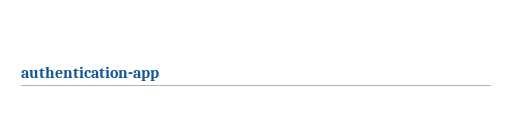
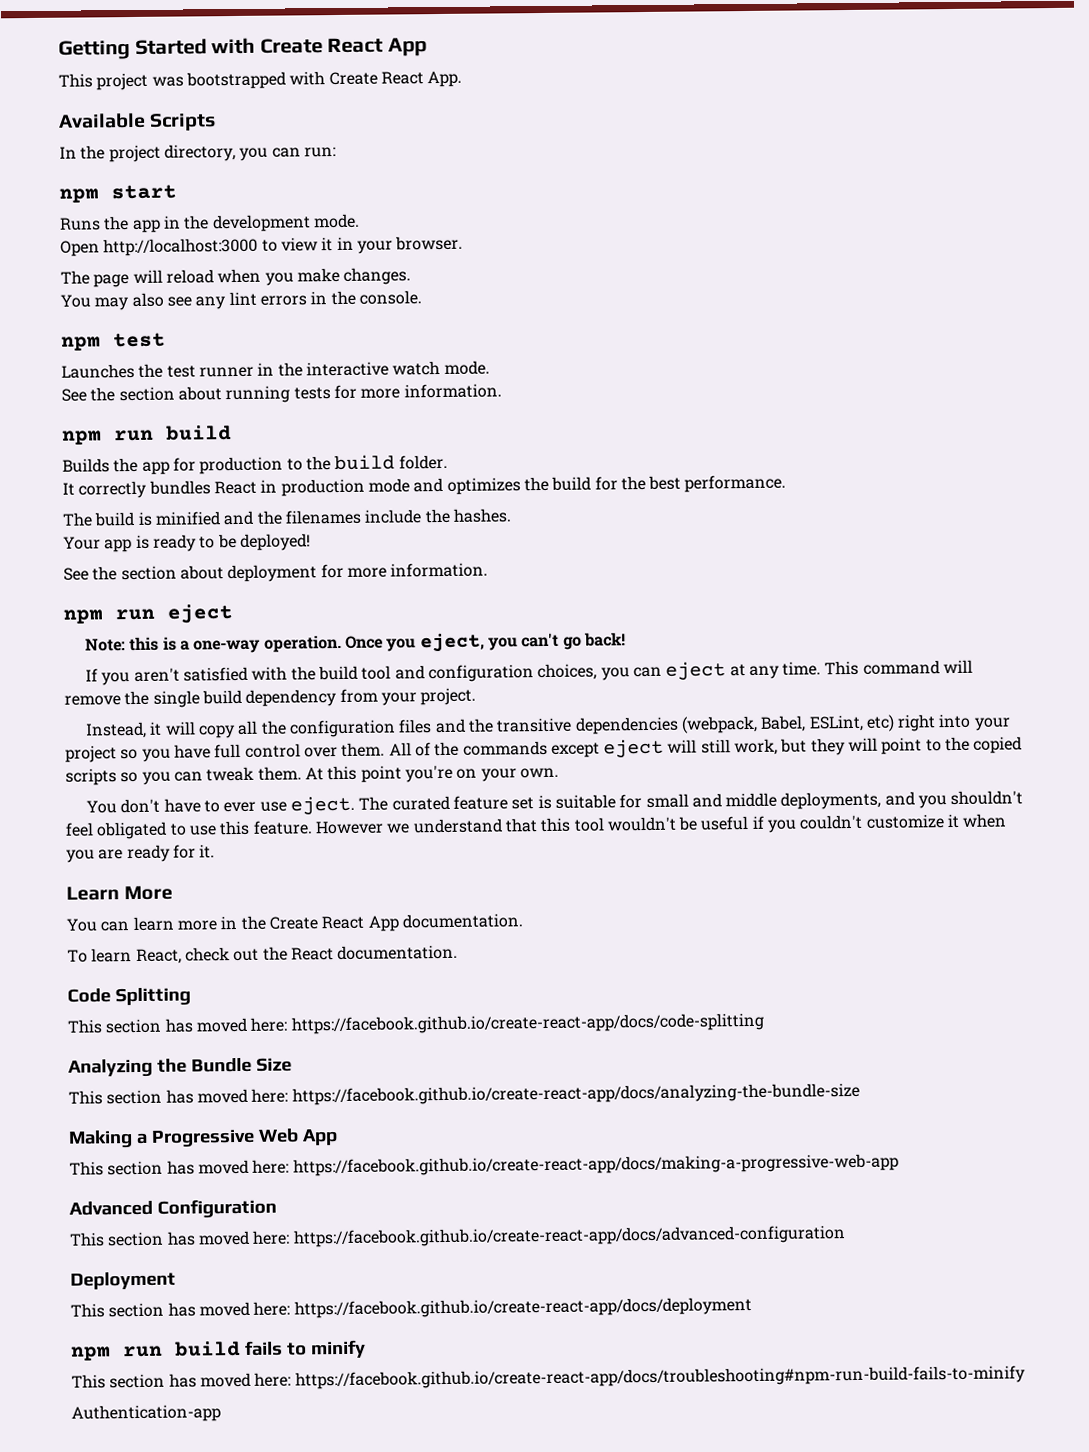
[21,66,159,81] authentication-app -> [58,37,427,60] [58,70,463,91] [58,112,217,132] [59,143,336,163] [59,184,177,203] [60,213,360,234] [60,235,464,257] [60,267,412,288] [60,290,422,311] [61,332,166,351] [61,360,490,379] [61,383,502,404] [62,425,232,445] [62,454,448,475] [62,474,787,499] [62,508,512,527] [63,533,311,553] [63,562,489,583] [63,604,233,624] [85,632,626,654] [85,659,974,686] [64,687,477,708] [85,713,1011,739] [65,736,1023,763] [65,764,559,786] [86,790,1024,816] [65,813,1008,840] [66,844,216,863] [66,885,174,901] [66,913,523,932] [67,944,459,965] [67,987,191,1007] [67,1012,764,1035] [68,1057,292,1078] [68,1082,860,1106] [68,1128,338,1149] [69,1153,899,1177] [69,1198,277,1219] [69,1225,846,1248] [70,1271,176,1290] [70,1297,752,1319] [71,1339,366,1361] [71,1365,1026,1390] [71,1404,221,1423] Getting Started with Create React App // This project was bootstrapped with Create React App. // Available Scripts // In the project directory, you can run: // npm start // Runs the app in the development mode. // Open http://localhost:3000 to view it in your browser. // The page will reload when you make changes. // You may also see any lint errors in the console. // npm test // Launches the test runner in the interactive watch mode. // See the section about running tests for more information. // npm run build // Builds the app for production to the build folder. // It correctly bundles React in production mode and optimizes the build for the best performance. // The build is minified and the filenames include the hashes. // Your app is ready to be deployed! // See the section about deployment for more information. // npm run eject // Note: this is a one-way operation. Once you eject, you can't go back! // If you aren't satisfied with the build tool and configuration choices, you can eject at any time. This command will remove the single build dependency from your project. // Instead, it will copy all the configuration files and the transitive dependencies (webpack, Babel, ESLint, etc) right into your project so you have full control over them. All of the commands except eject will still work, but they will point to the copied scripts so you can tweak them. At this point you're on your own. // You don't have to ever use eject. The curated feature set is suitable for small and middle deployments, and you shouldn't feel obligated to use this feature. However we understand that this tool wouldn't be useful if you couldn't customize it when you are ready for it. // Learn More // You can learn more in the Create React App documentation. // To learn React, check out the React documentation. // Code Splitting // This section has moved here: https://facebook.github.io/create-react-app/docs/code-splitting // Analyzing the Bundle Size // This section has moved here: https://facebook.github.io/create-react-app/docs/analyzing-the-bundle-size // Making a Progressive Web App // This section has moved here: https://facebook.github.io/create-react-app/docs/making-a-progressive-web-app // Advanced Configuration // This section has moved here: https://facebook.github.io/create-react-app/docs/advanced-configuration // Deployment // This section has moved here: https://facebook.github.io/create-react-app/docs/deployment // npm run build fails to minify // This section has moved here: https://facebook.github.io/create-react-app/docs/troubleshooting#npm-run-build-fails-to-minify // Authentication-app

